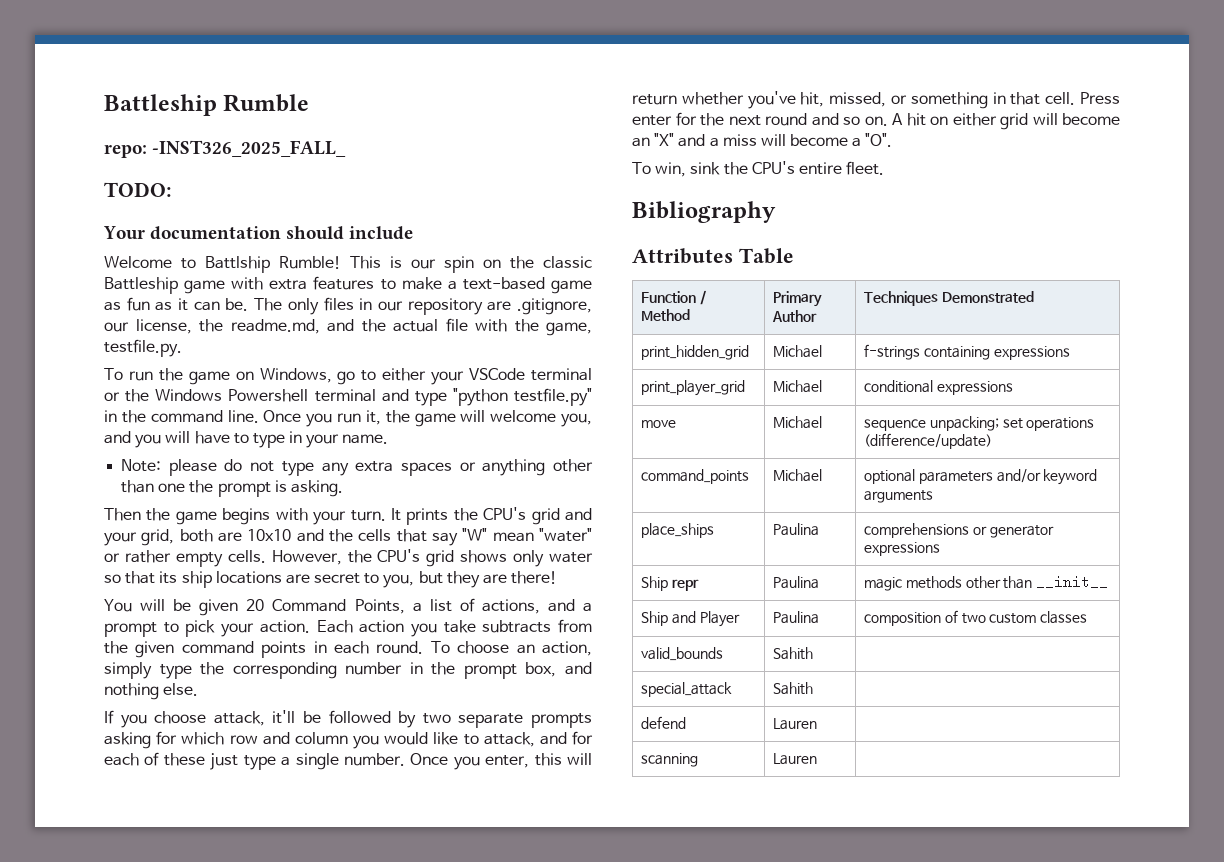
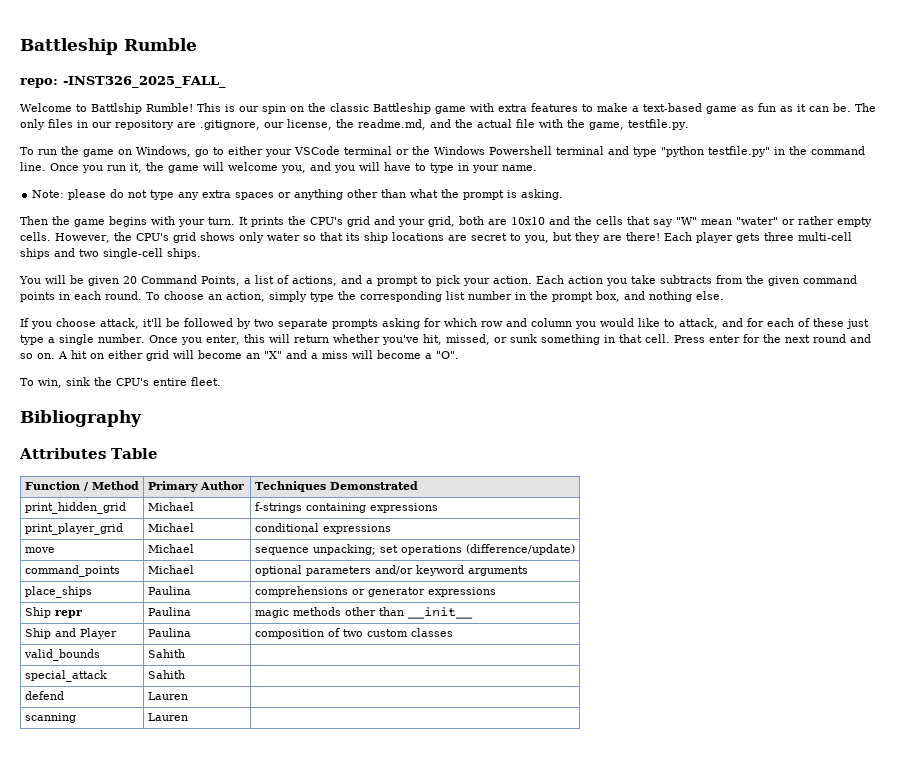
[104,182,172,197] [103,226,414,240] // TODO: // Your documentation should include -> (226, 82) none
[158,483,186,492] one -> [410,189,439,198] what
(558, 577) none -> [663,232,852,243] [20,248,201,259] Each player gets three multi-cell ships and two single-cell ships.
(337, 670) none -> [446,291,465,300] list
(907, 99) none -> [509,334,537,343] sunk

